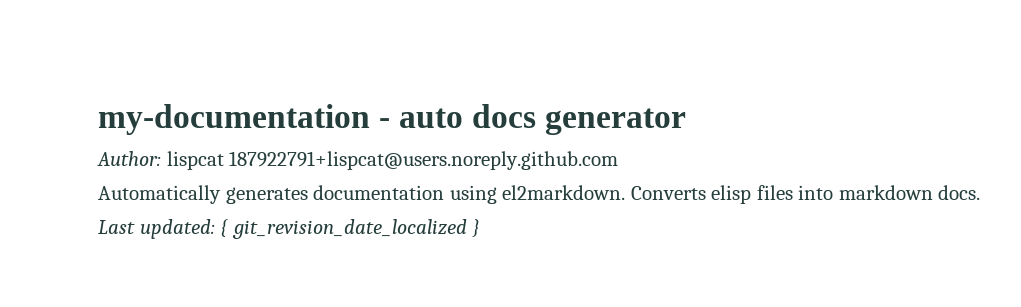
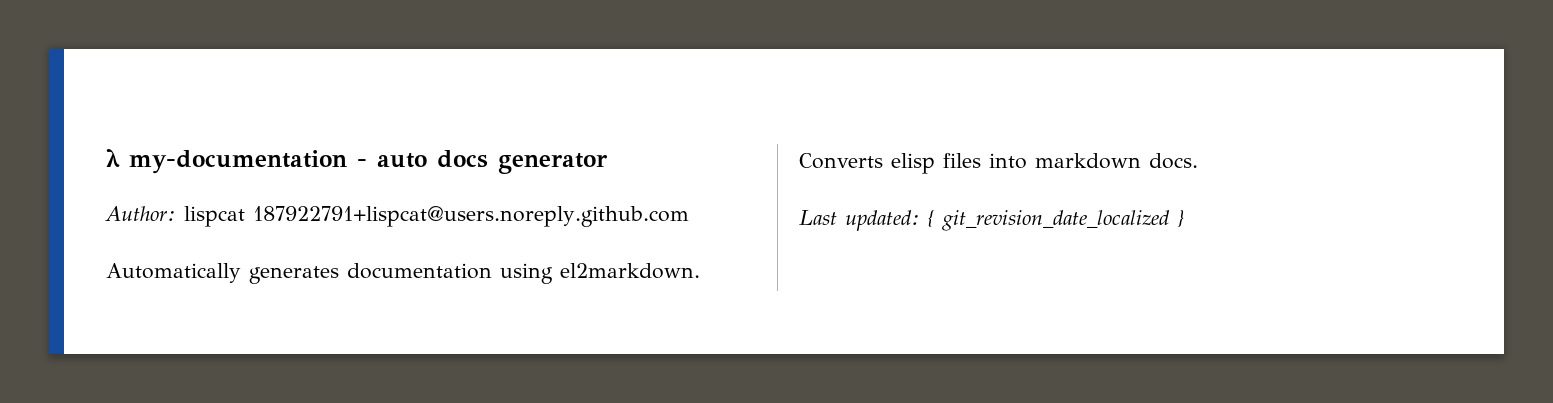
(98, 119) none -> [106,149,120,167] λ

